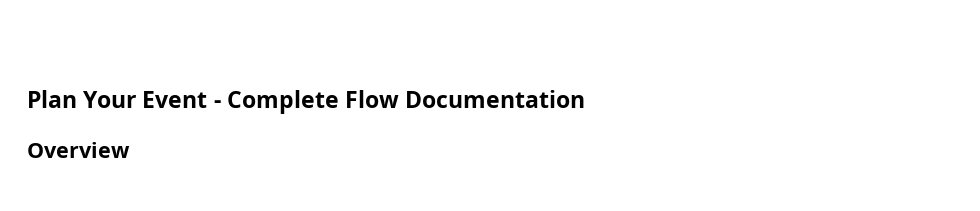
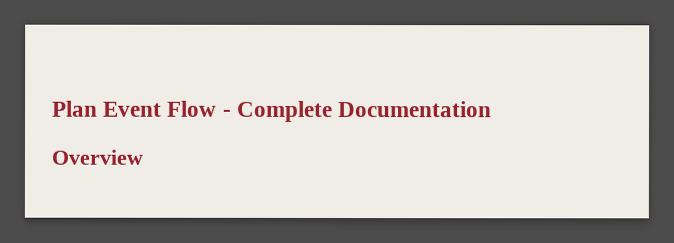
[83,91,208,108] Your Event -> [103,100,218,117] Event Flow
[345,90,400,108] Flow -> (333, 111) none

